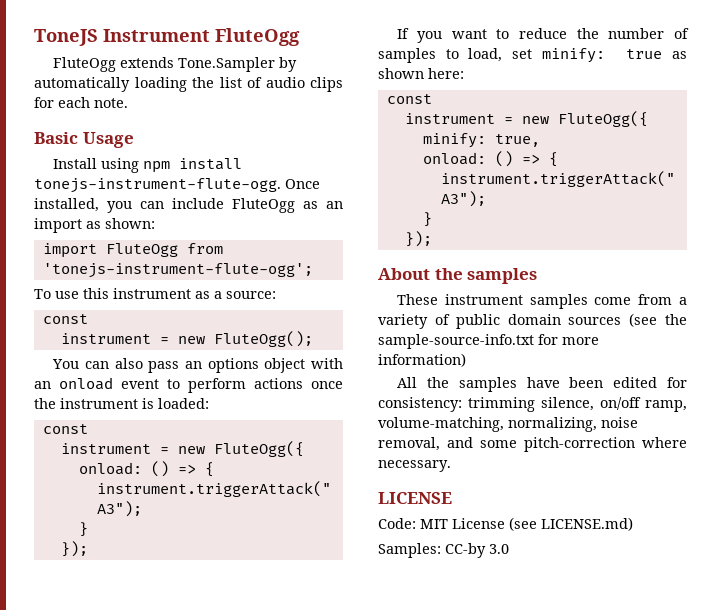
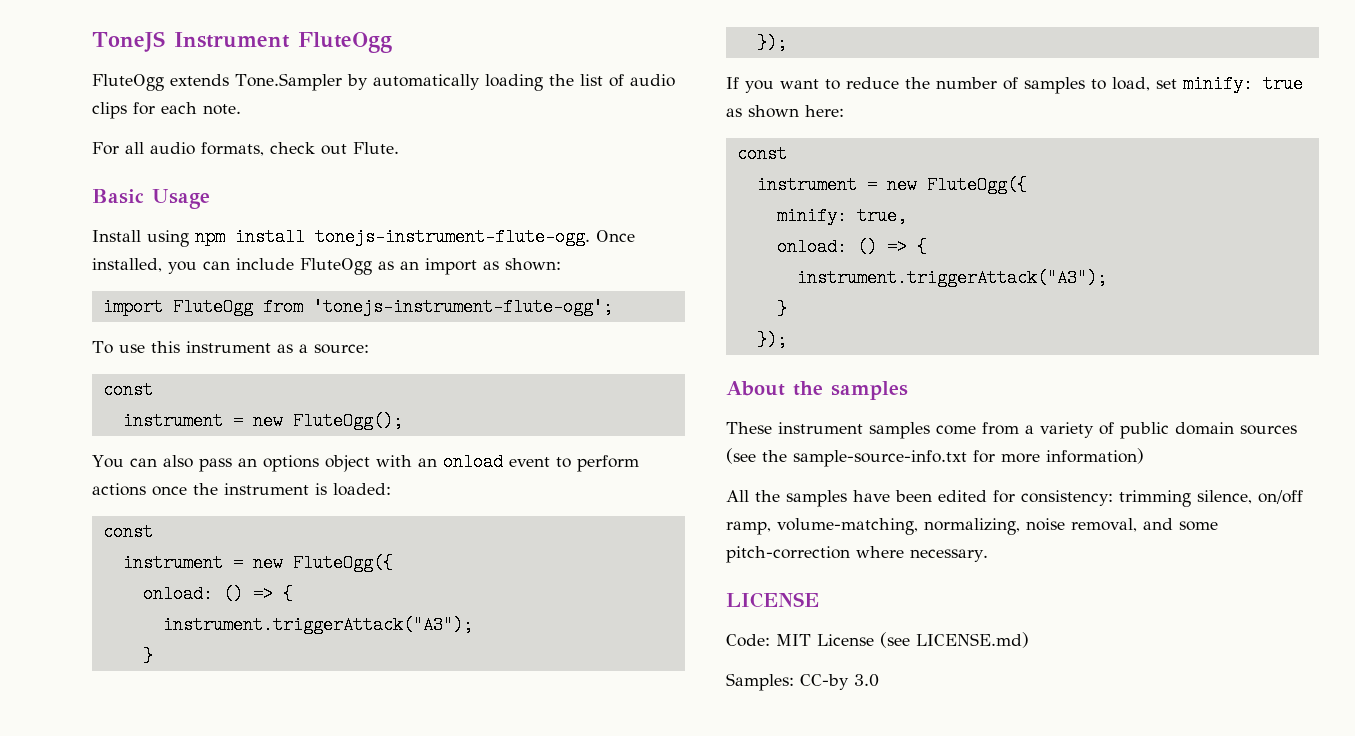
(128, 103) none -> [92,142,399,156] // For all audio formats, check out Flute.

